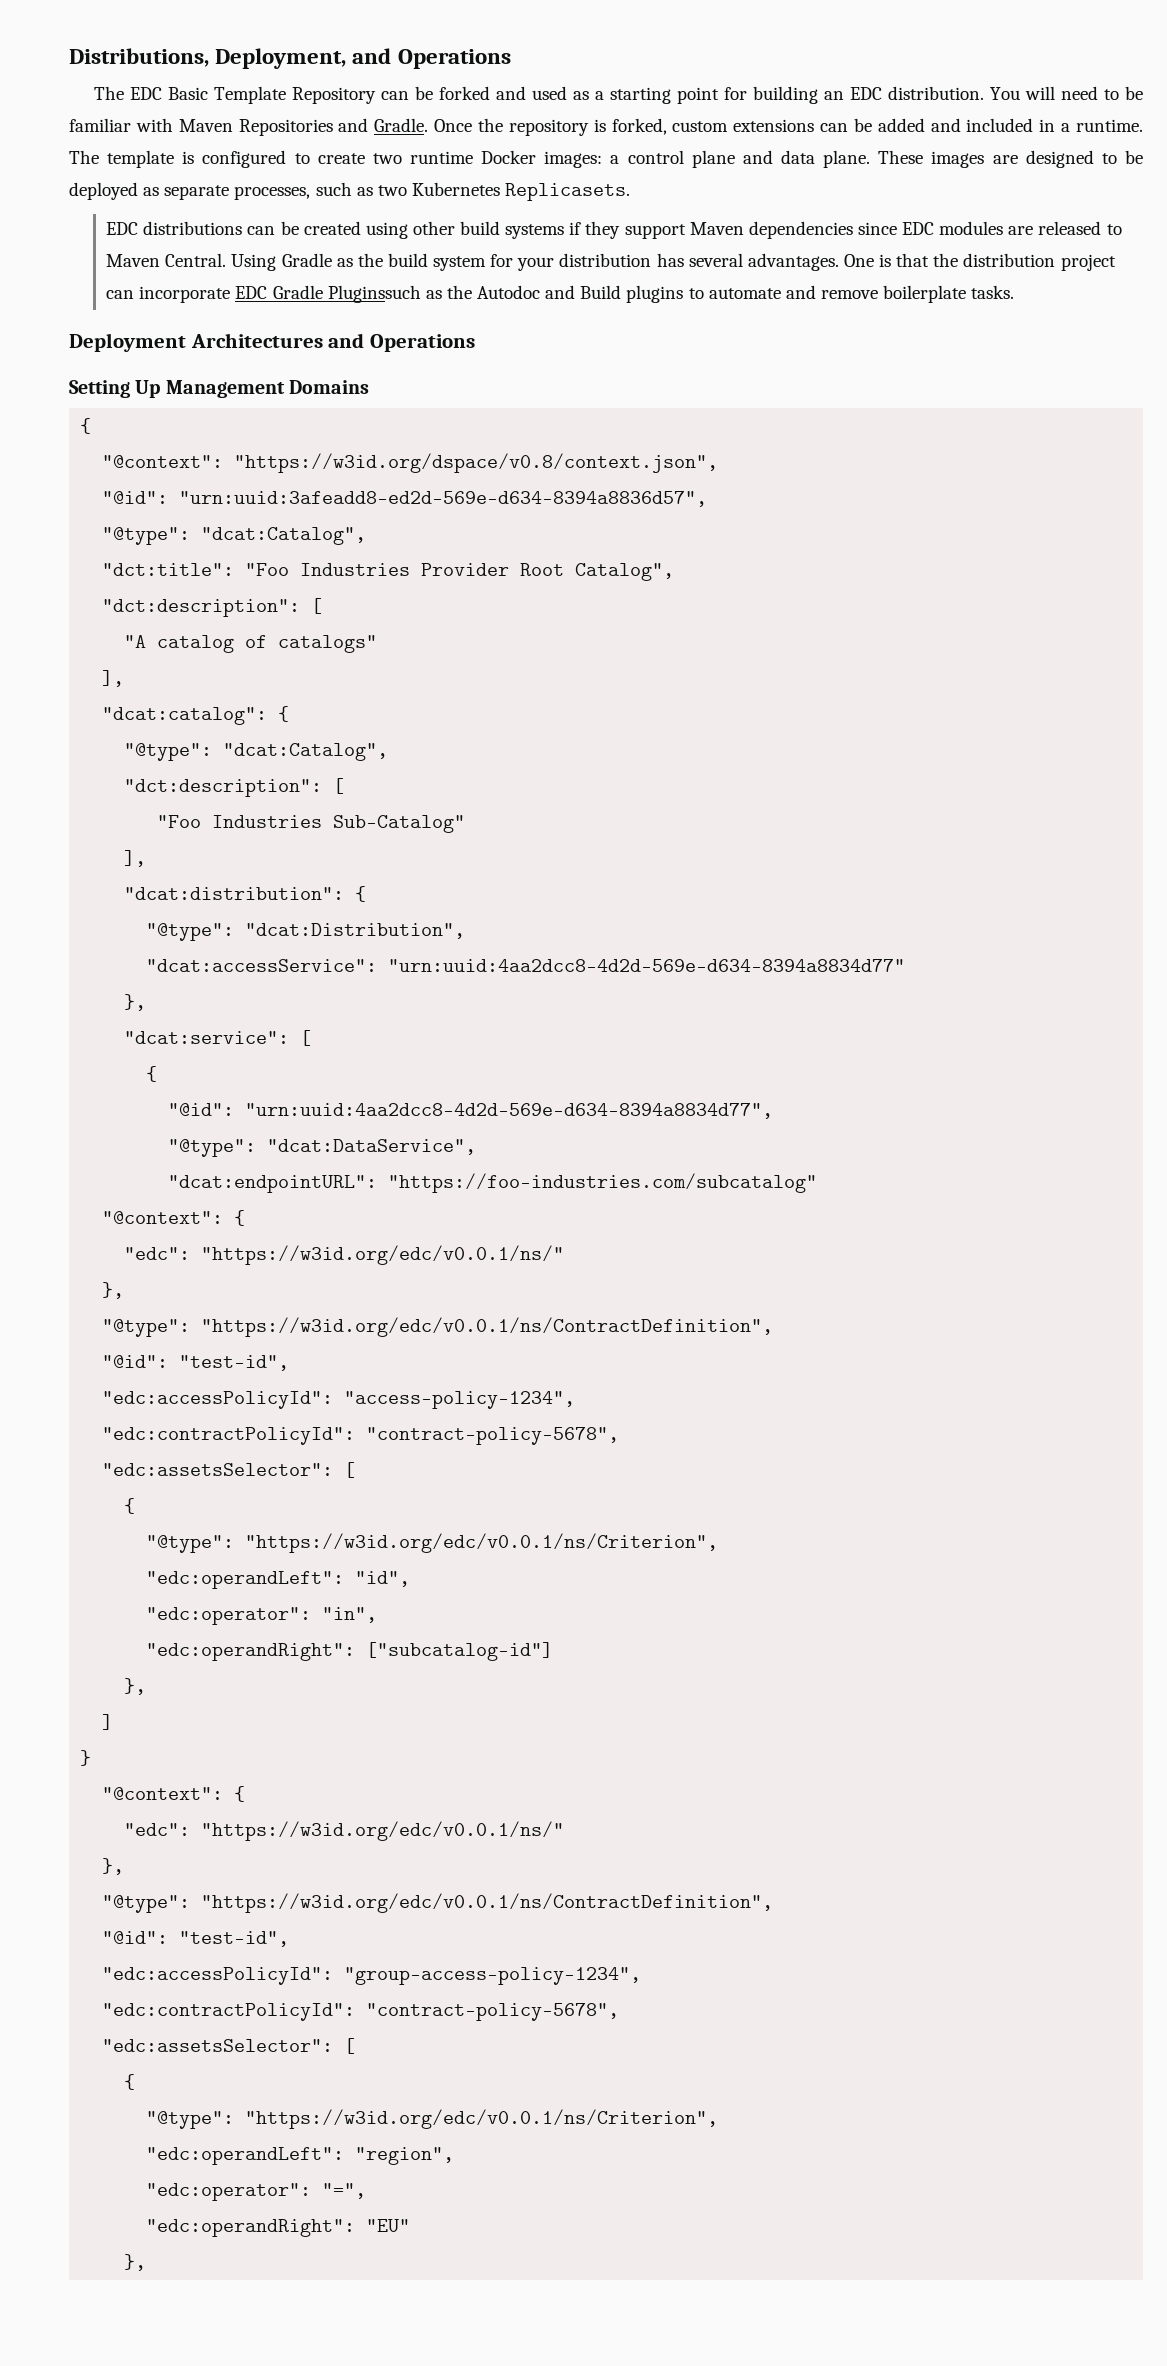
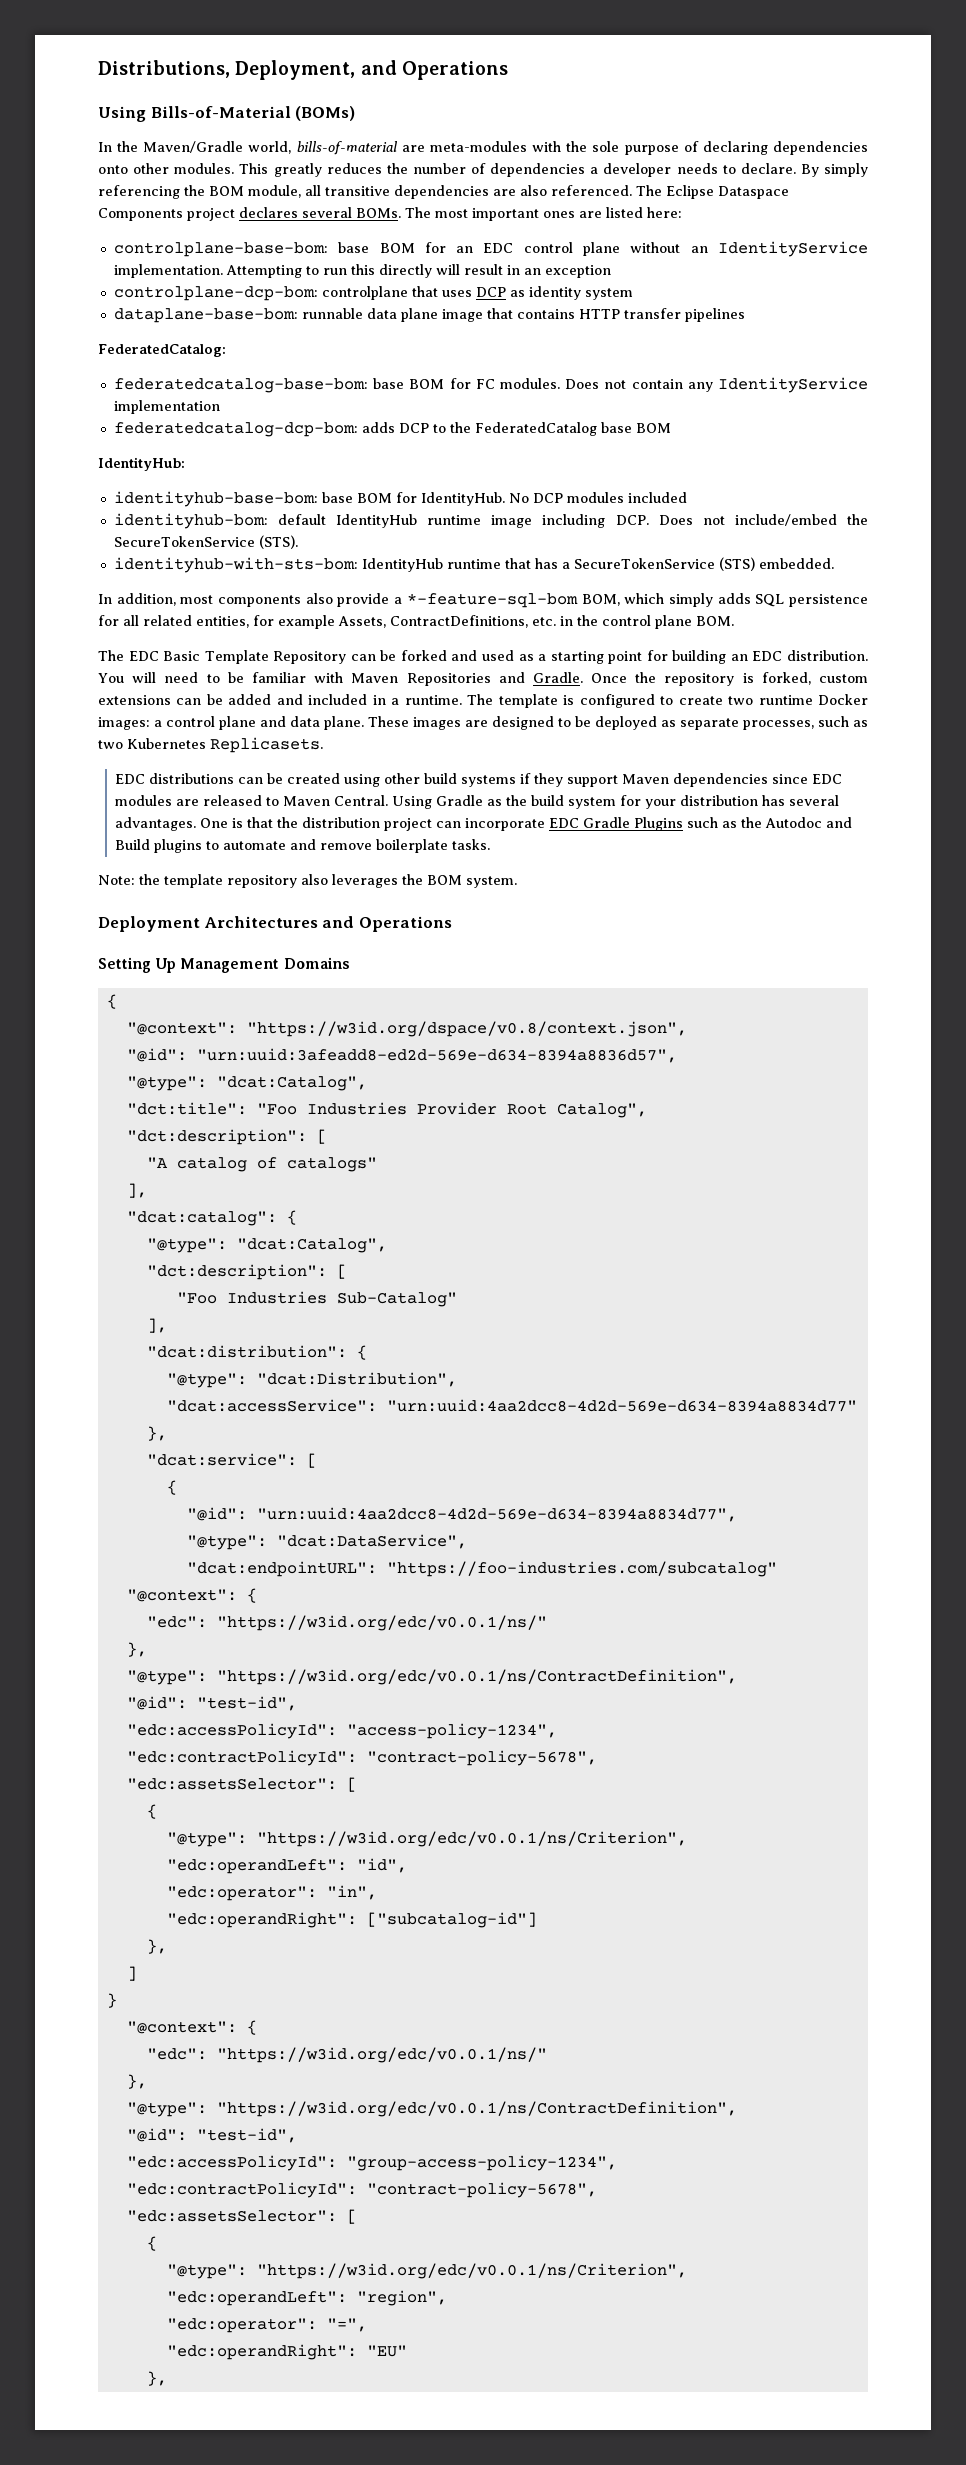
(511, 59) none -> [98,106,356,122] [98,141,868,155] [98,163,868,177] [98,185,789,199] [98,207,682,221] [113,241,868,257] [113,264,611,278] [113,286,633,301] [113,308,745,323] [98,344,226,357] [113,377,868,393] [113,400,220,414] [113,422,671,437] [98,457,185,471] [113,491,687,507] [113,513,868,529] [113,535,298,549] [113,557,834,573] [98,593,869,608] [98,615,734,629] // Using Bills-of-Material (BOMs) // In the Maven/Gradle world, bills-of-material are meta-modules with the sole purpose of declaring dependencies onto other modules. This greatly reduces the number of dependencies a developer needs to declare. By simply referencing the BOM module, all transitive dependencies are also referenced. The Eclipse Dataspace Components project declares several BOMs. The most important ones are listed here: // controlplane-base-bom: base BOM for an EDC control plane without an IdentityService implementation. Attempting to run this directly will result in an exception // controlplane-dcp-bom: controlplane that uses DCP as identity system // dataplane-base-bom: runnable data plane image that contains HTTP transfer pipelines // FederatedCatalog: // federatedcatalog-base-bom: base BOM for FC modules. Does not contain any IdentityService implementation // federatedcatalog-dcp-bom: adds DCP to the FederatedCatalog base BOM // IdentityHub: // identityhub-base-bom: base BOM for IdentityHub. No DCP modules included // identityhub-bom: default IdentityHub runtime image including DCP. Does not include/embed the SecureTokenService (STS). // identityhub-with-sts-bom: IdentityHub runtime that has a SecureTokenService (STS) embedded. // In addition, most components also provide a *-feature-sql-bom BOM, which simply adds SQL persistence for all related entities, for example Assets, ContractDefinitions, etc. in the control plane BOM.
[327,285,421,303] Pluginssuch -> [633,817,718,831] Plugins such
(1015, 292) none -> [98,874,517,888] // Note: the template repository also leverages the BOM system.

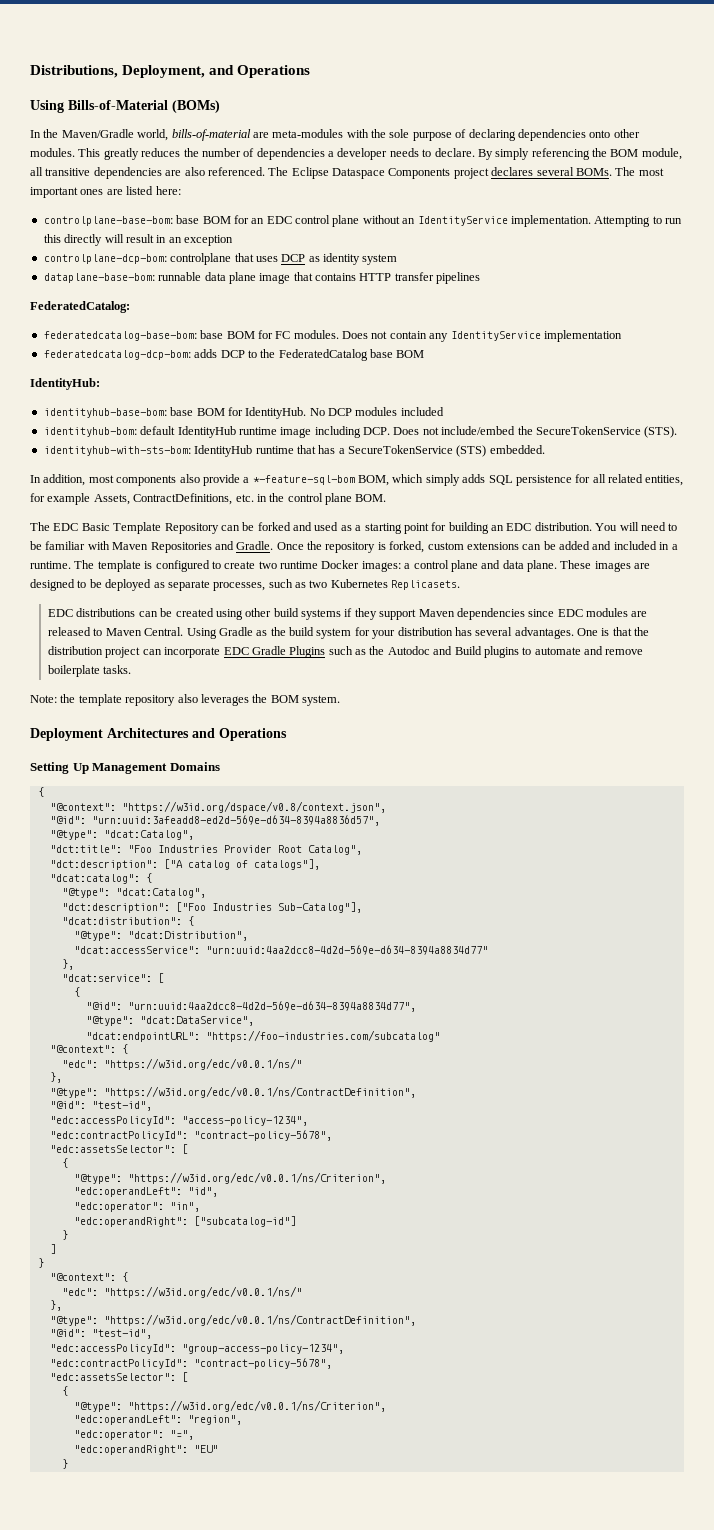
[316,1129,327,1144] [146,1157,377,1172] [126,1183,147,1198] [ // "A catalog of catalogs" // ], -> [163,859,320,870] ["A catalog of catalogs"],
[336,1264,347,1279] [176,1291,457,1307] [146,1318,167,1333] [ // "Foo Industries Sub-Catalog" // ], -> [175,902,362,913] ["Foo Industries Sub-Catalog"],
[146,1939,167,1954] }, -> [61,1230,68,1240] }
[146,2371,167,2386] }, -> [61,1459,68,1469] }

